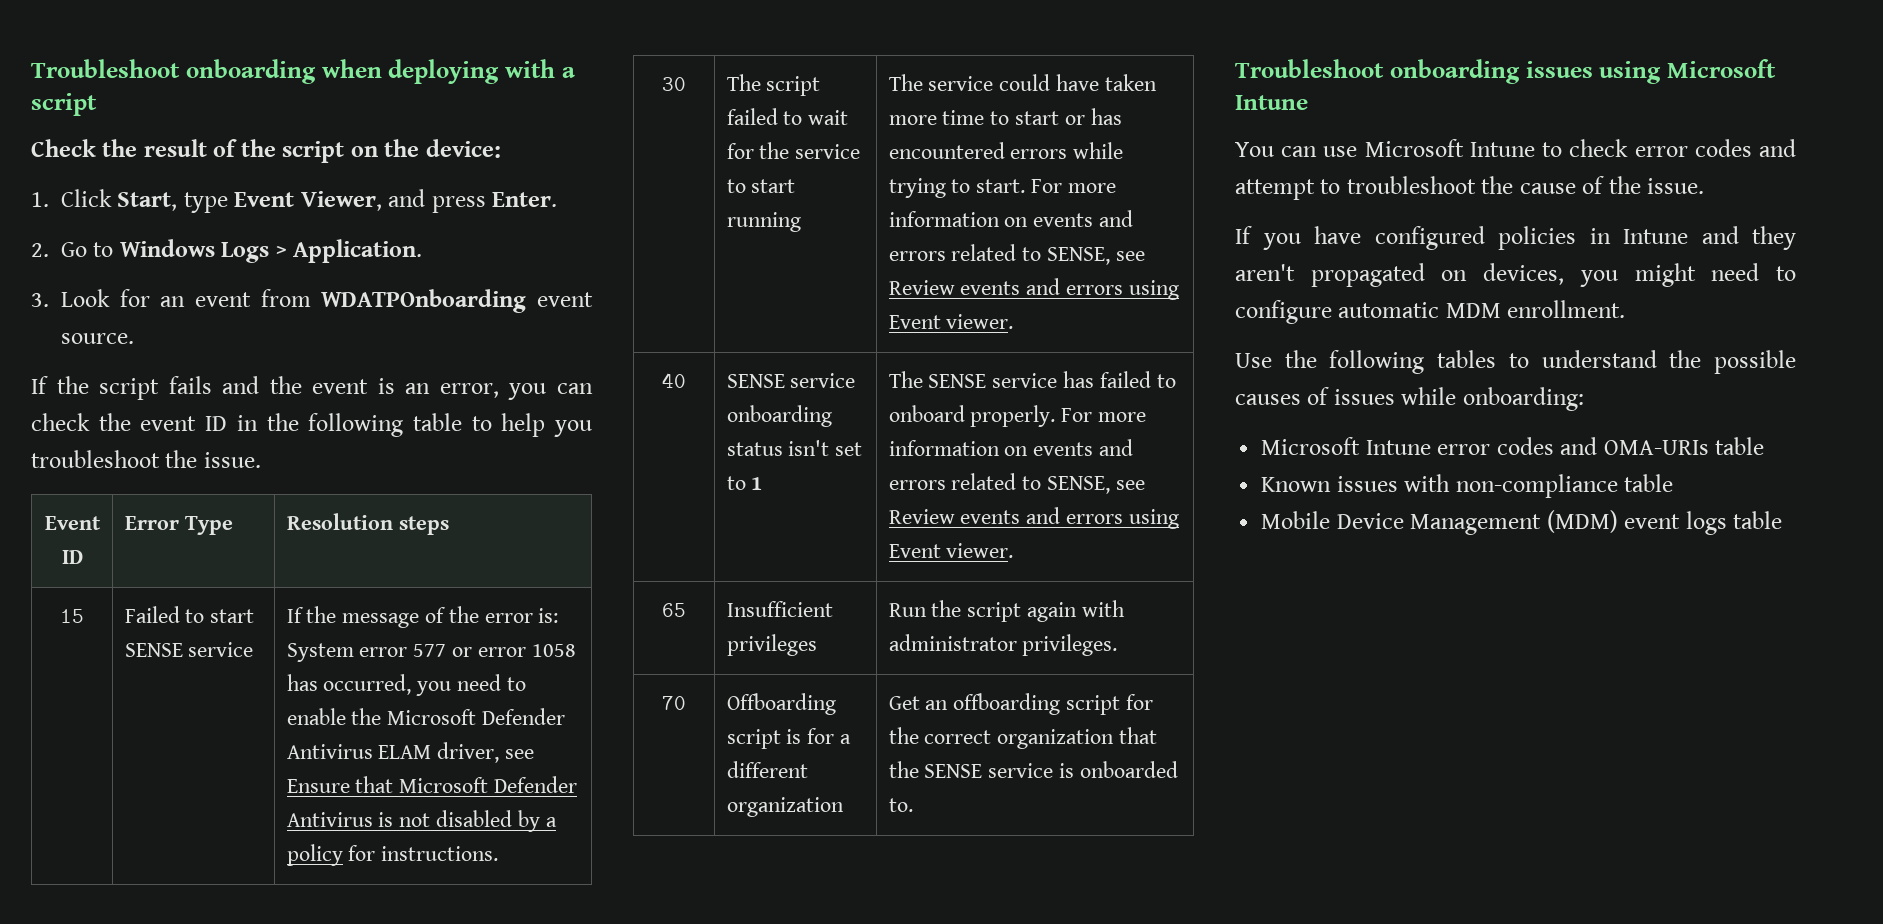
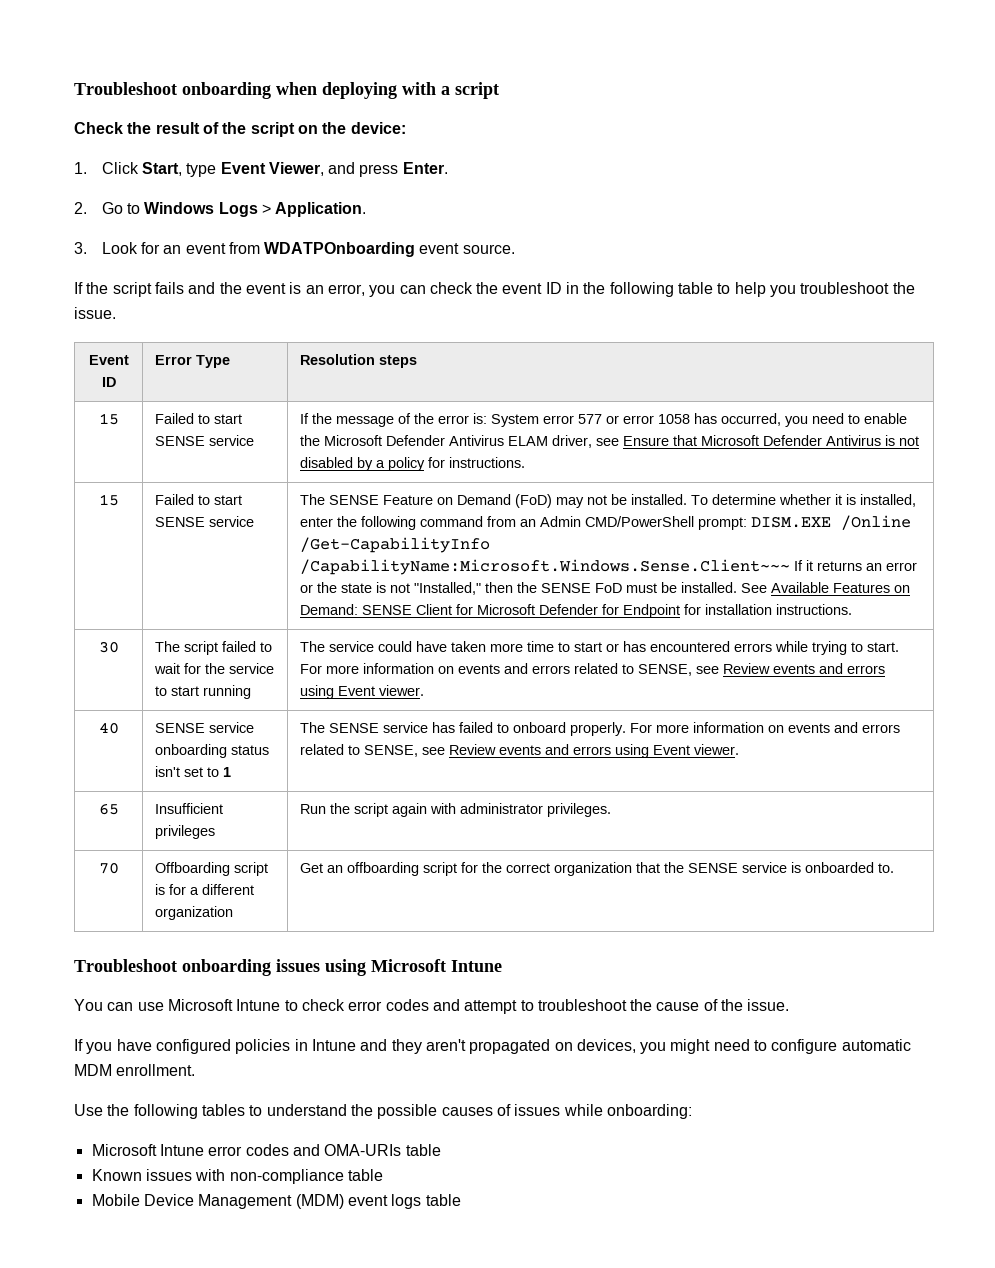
(499, 853) none -> [98,494,119,506] [154,494,242,505] [154,516,254,527] [299,494,916,508] [299,515,911,530] [299,537,490,553] [299,559,917,575] [299,582,910,595] [299,604,852,618] // 15 | Failed to start SENSE service | The SENSE Feature on Demand (FoD) may not be installed. To determine whether it is installed, enter the following command from an Admin CMD/PowerShell prompt: DISM.EXE /Online /Get-CapabilityInfo /CapabilityName:Microsoft.Windows.Sense.Client~~~ If it returns an error or the state is not "Installed," then the SENSE FoD must be installed. See Available Features on Demand: SENSE Client for Microsoft Defender for Endpoint for installation instructions.

